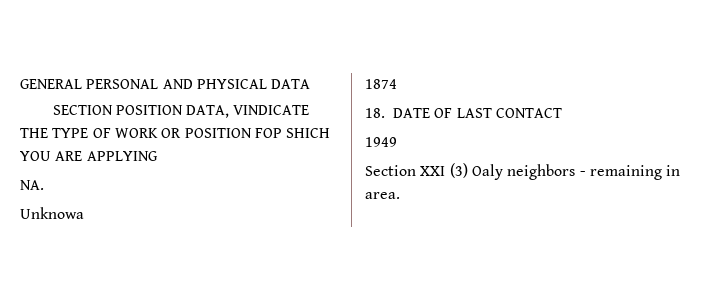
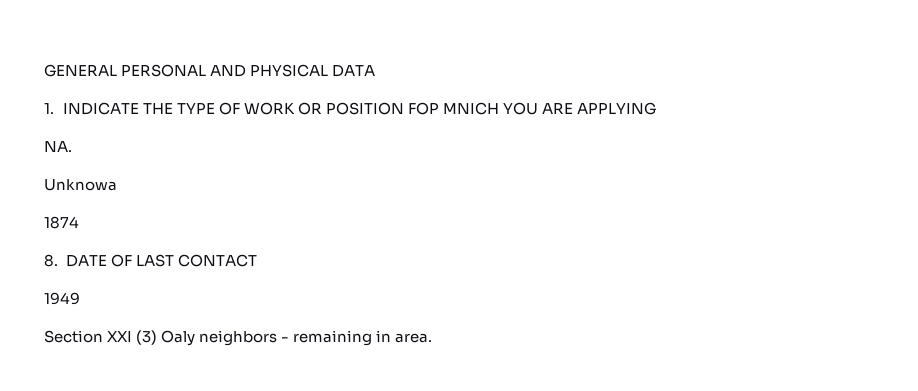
[52,105,310,118] SECTION POSITION DATA, VINDICATE -> [44,102,139,115] 1. INDICATE
[286,128,331,138] SHICH -> [442,102,499,115] MNICH
[365,108,385,118] 18. -> [44,254,58,267] 8.

